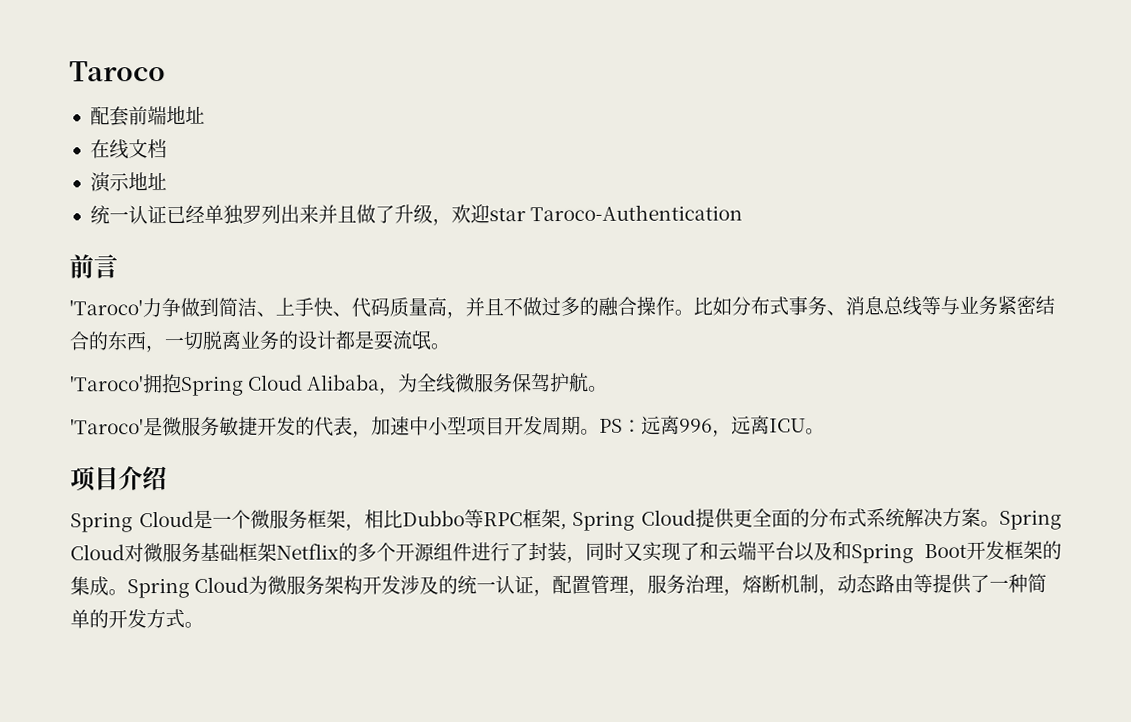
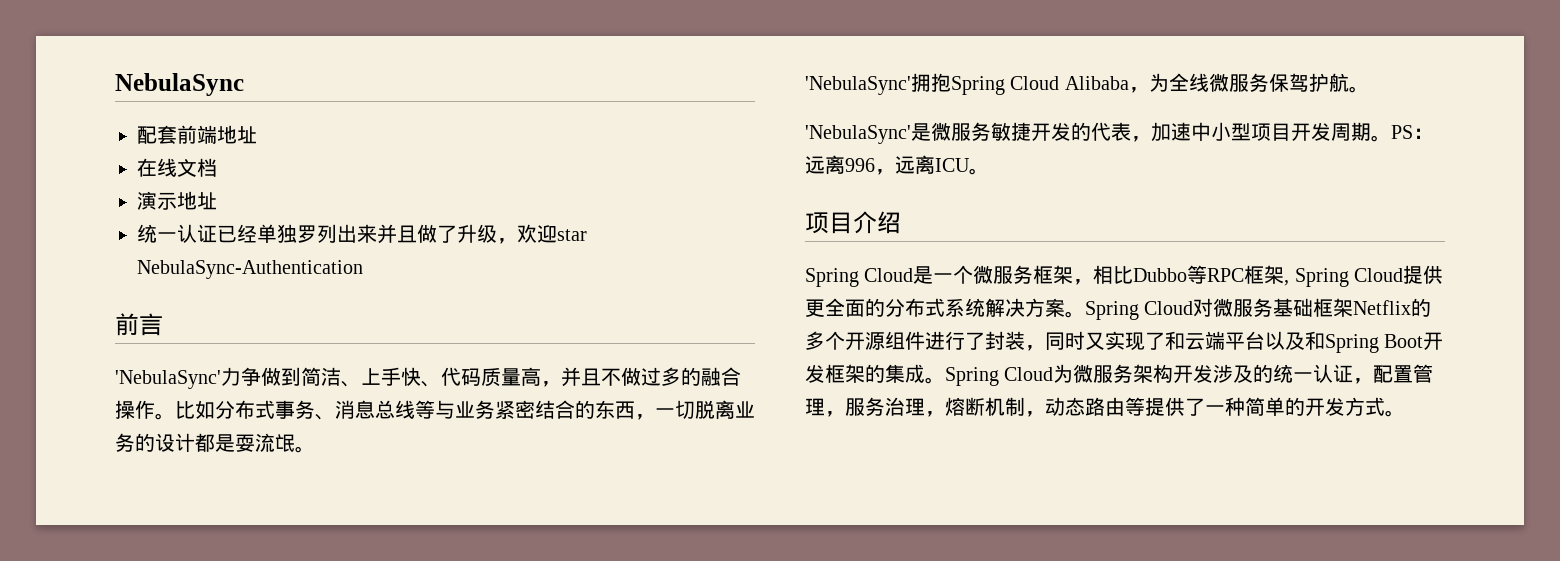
[69,61,166,82] Taroco -> [115,73,244,96] NebulaSync
[530,204,744,222] Taroco-Authentication -> [137,260,363,279] NebulaSync-Authentication
[69,299,143,316] 'Taroco' -> [115,370,221,389] 'NebulaSync'
[70,375,144,392] 'Taroco' -> [805,76,911,95] 'NebulaSync'
[70,418,144,435] 'Taroco' -> [805,125,911,144] 'NebulaSync'

